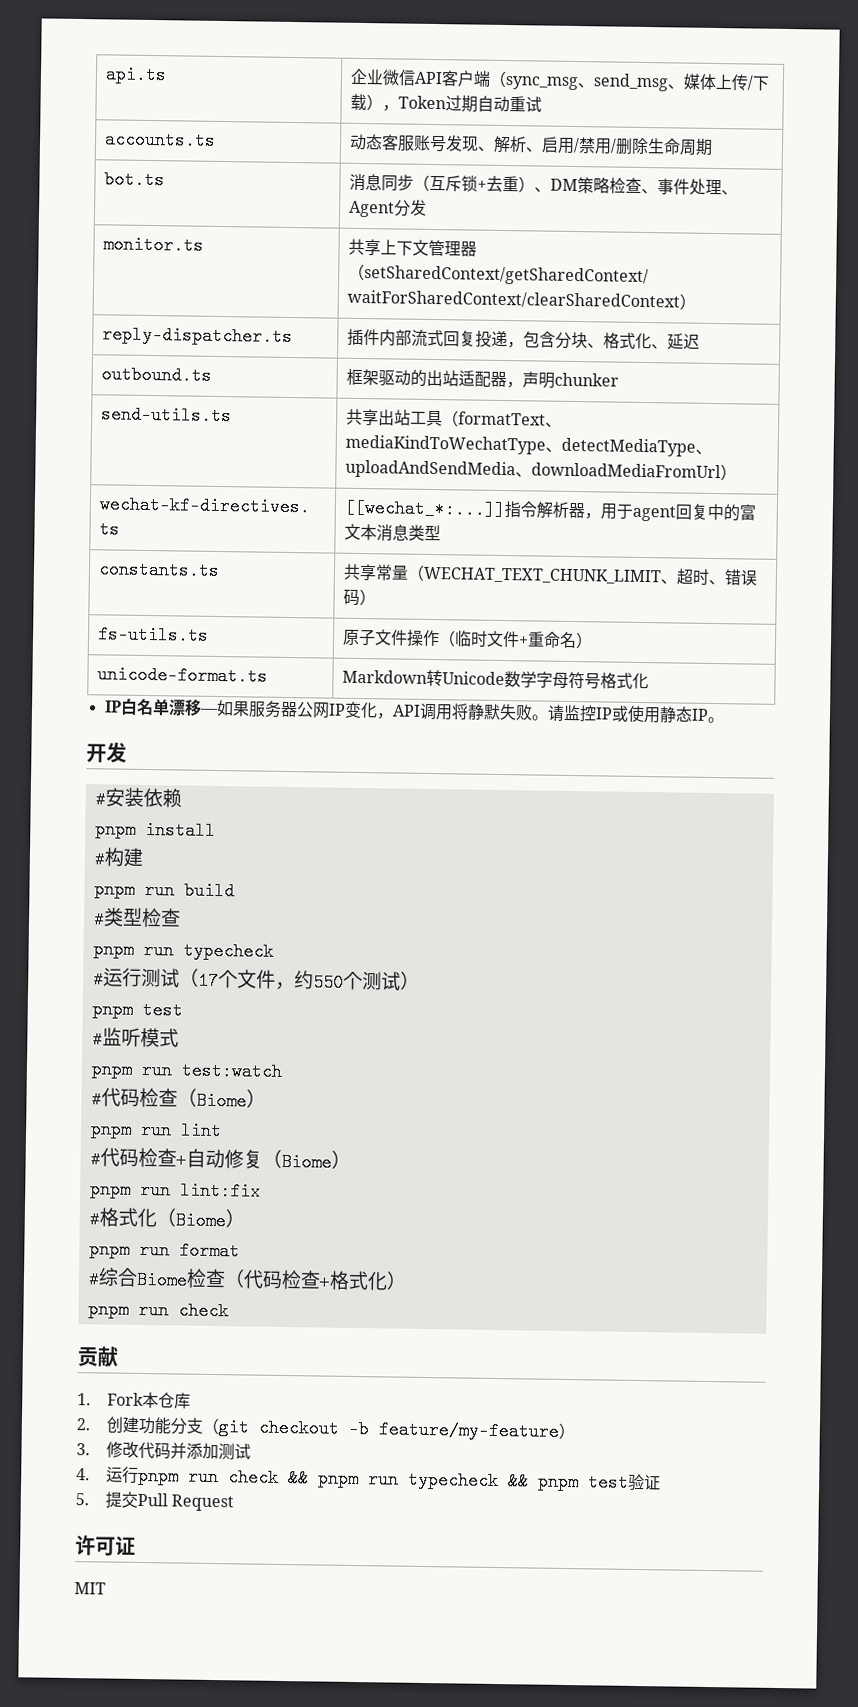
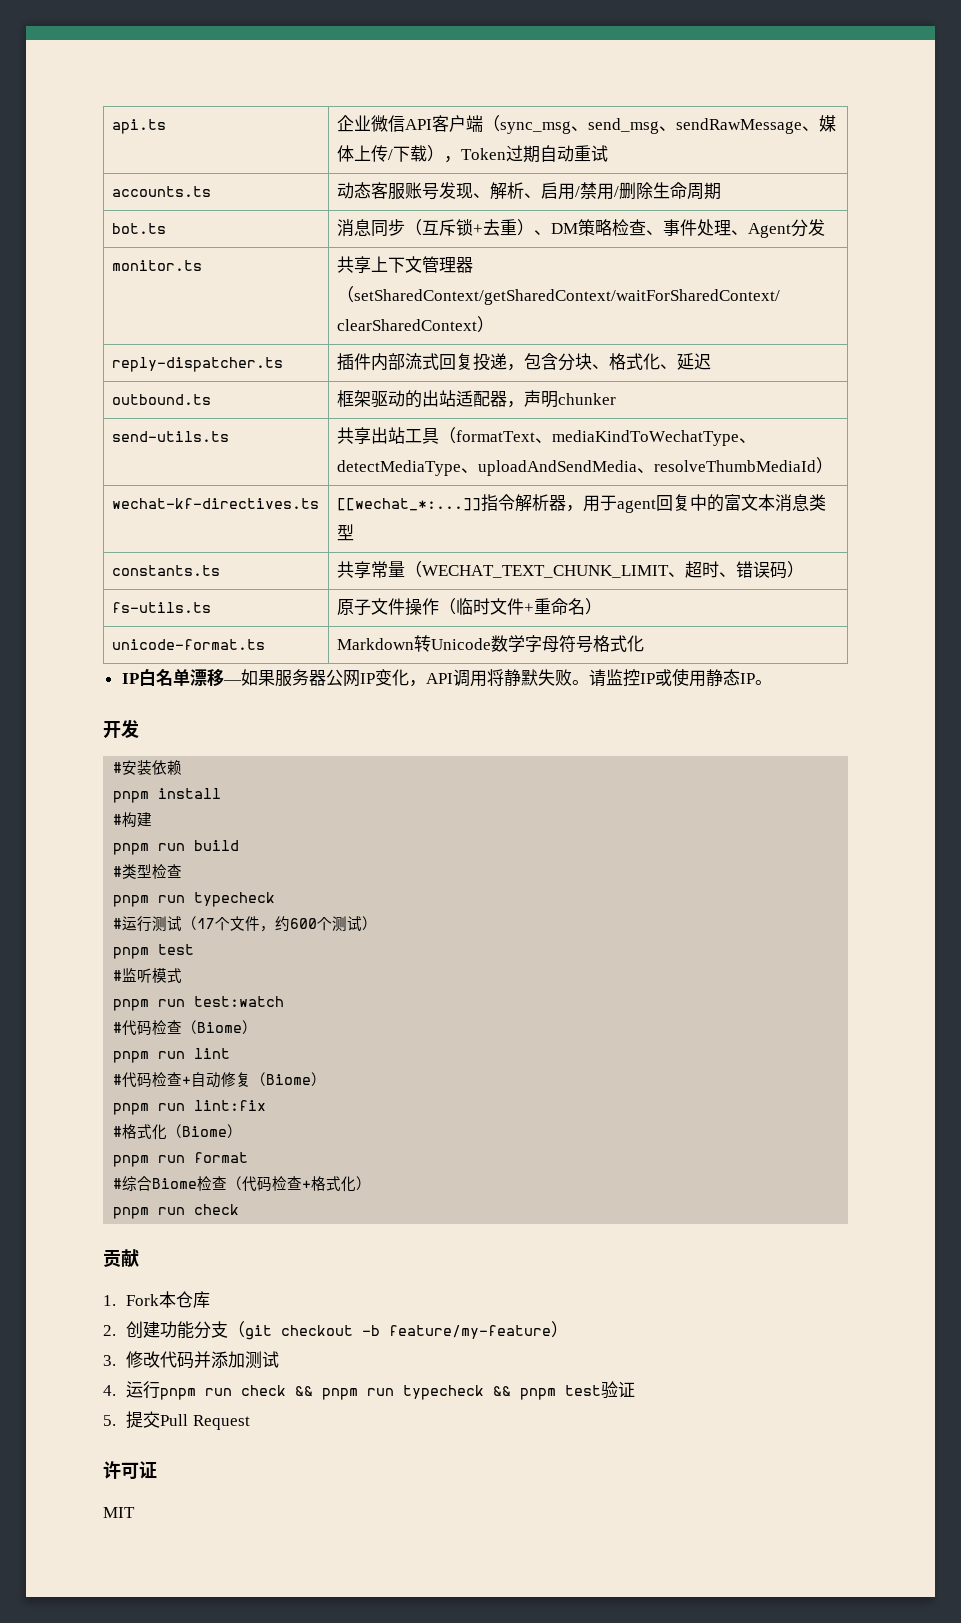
(684, 87) none -> [675,118,819,134] sendRawMessage、
[530,462,721,479] downloadMediaFromUrl -> [653,460,816,472] resolveThumbMediaId
[312,973,344,992] 550 -> [290,918,318,929] 600

